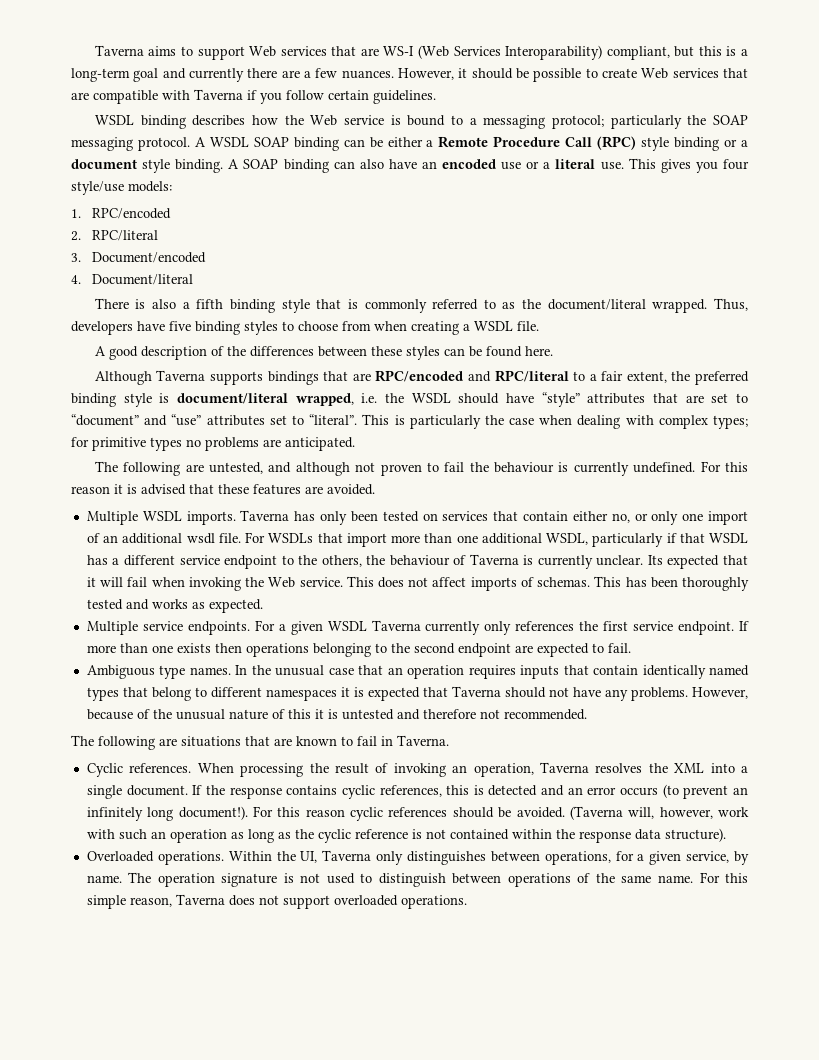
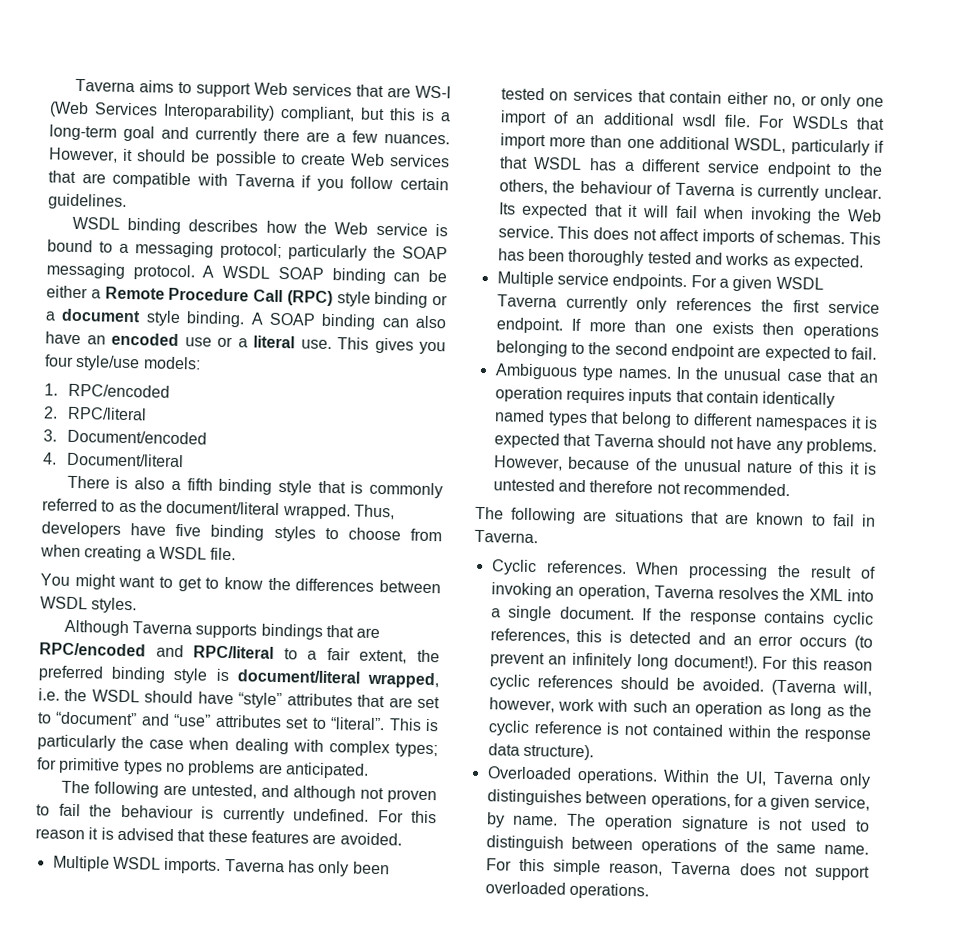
[94,346,553,360] A good description of the differences between these styles can be found here. -> [40,573,441,594] [40,596,138,614] You might want to get to know the differences between WSDL styles.

